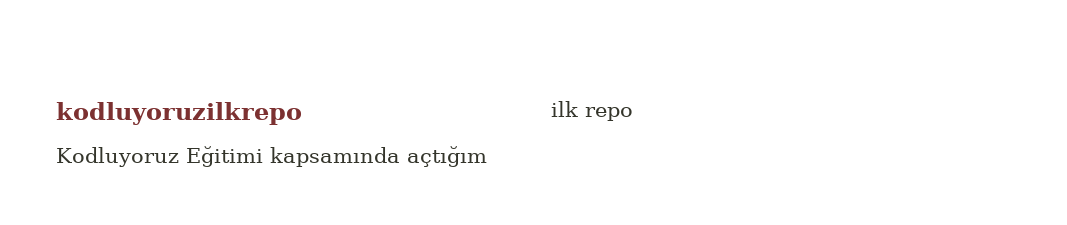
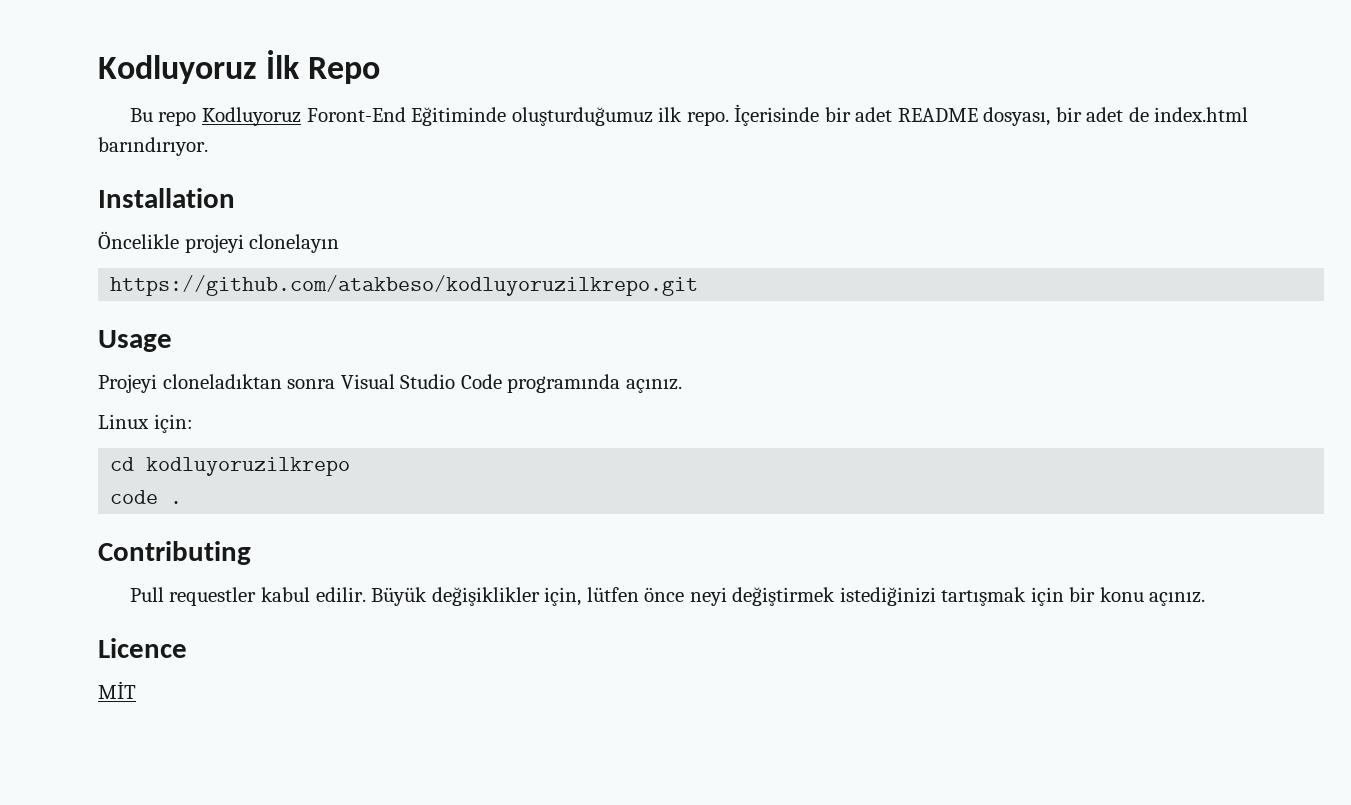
[56,102,302,125] [56,146,487,167] [551,101,633,121] kodluyoruzilkrepo // Kodluyoruz Eğitimi kapsamında açtığım ilk repo -> [98,50,381,84] [129,104,1249,126] [98,137,208,156] [98,188,235,208] [98,231,340,253] [110,275,699,296] [98,330,172,352] [98,374,682,393] [98,414,193,433] [110,457,351,476] [110,490,183,504] [98,541,251,565] [129,587,1206,606] [98,638,187,658] [98,681,136,699] Kodluyoruz İlk Repo // Bu repo Kodluyoruz Foront-End Eğitiminde oluşturduğumuz ilk repo. İçerisinde bir adet README dosyası, bir adet de index.html barındırıyor. // Installation // Öncelikle projeyi clonelayın // https://github.com/atakbeso/kodluyoruzilkrepo.git // Usage // Projeyi cloneladıktan sonra Visual Studio Code programında açınız. // Linux için: // cd kodluyoruzilkrepo // code . // Contributing // Pull requestler kabul edilir. Büyük değişiklikler için, lütfen önce neyi değiştirmek istediğinizi tartışmak için bir konu açınız. // Licence // MİT

